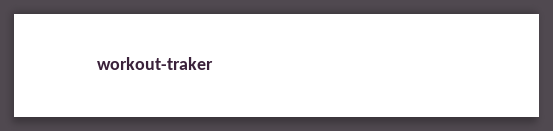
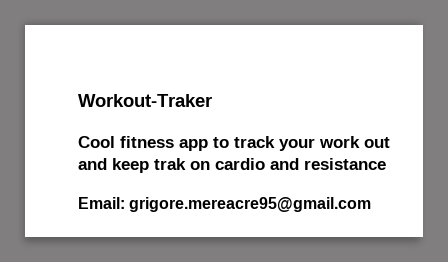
[97,57,213,70] workout-traker -> [78,94,212,107] [78,136,390,151] [78,158,386,173] [78,197,372,212] Workout-Traker // Cool fitness app to track your work out and keep trak on cardio and resistance // Email: grigore.mereacre95@gmail.com

